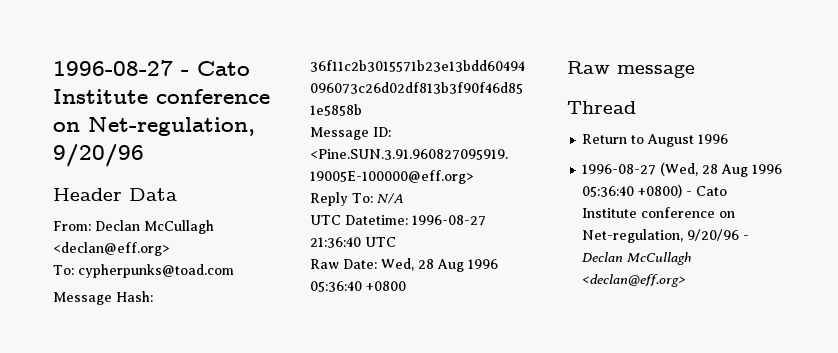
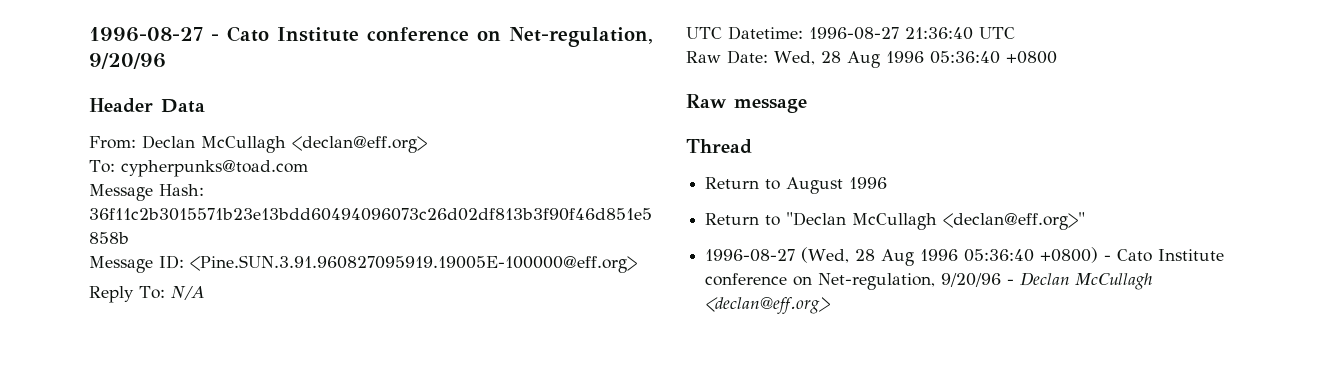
(729, 139) none -> [705,212,1086,230] // Return to "Declan McCullagh <declan@eff.org>"

